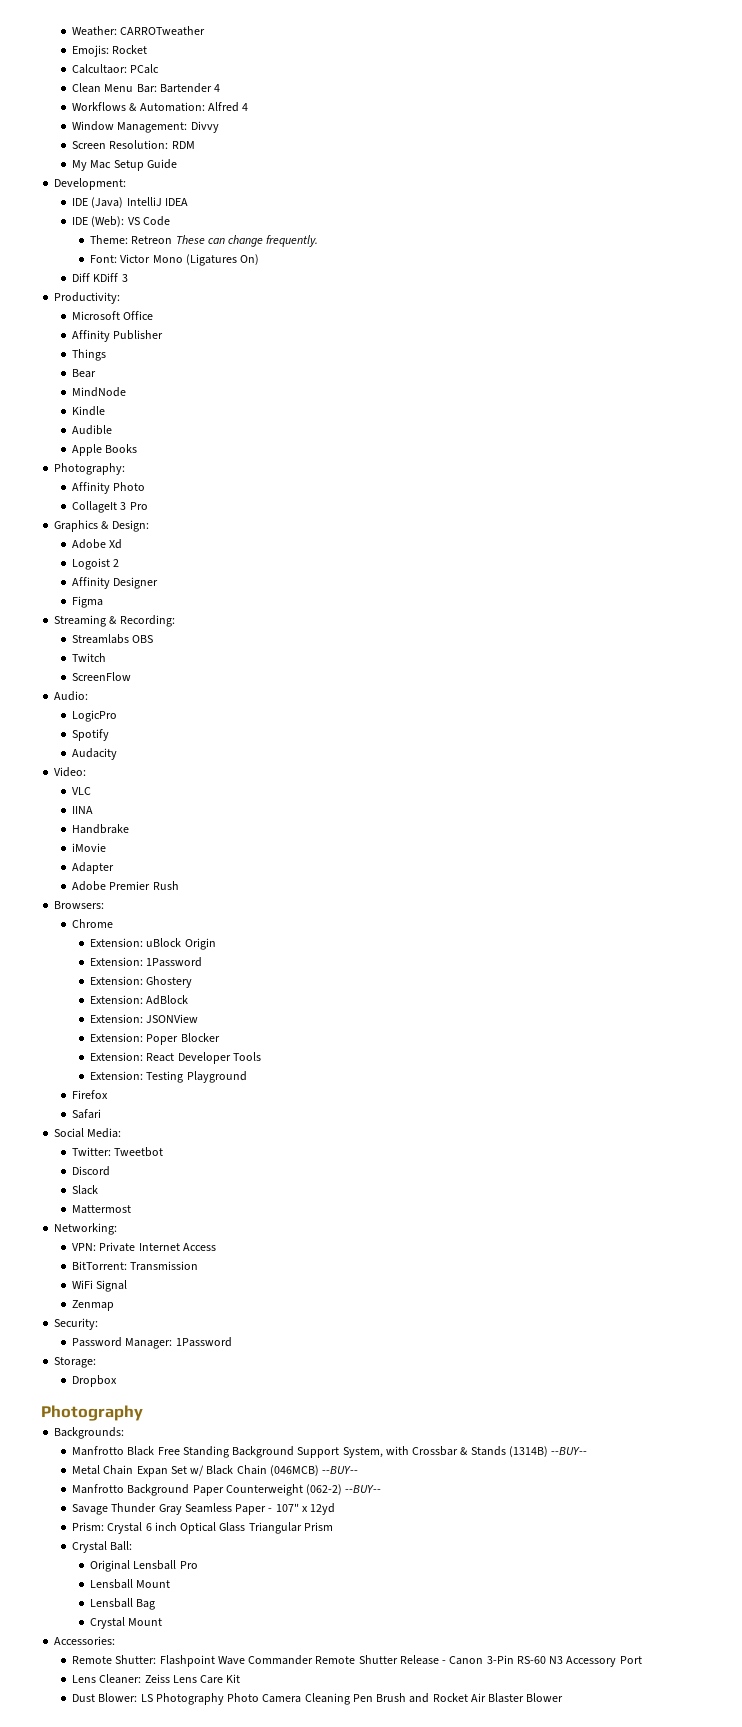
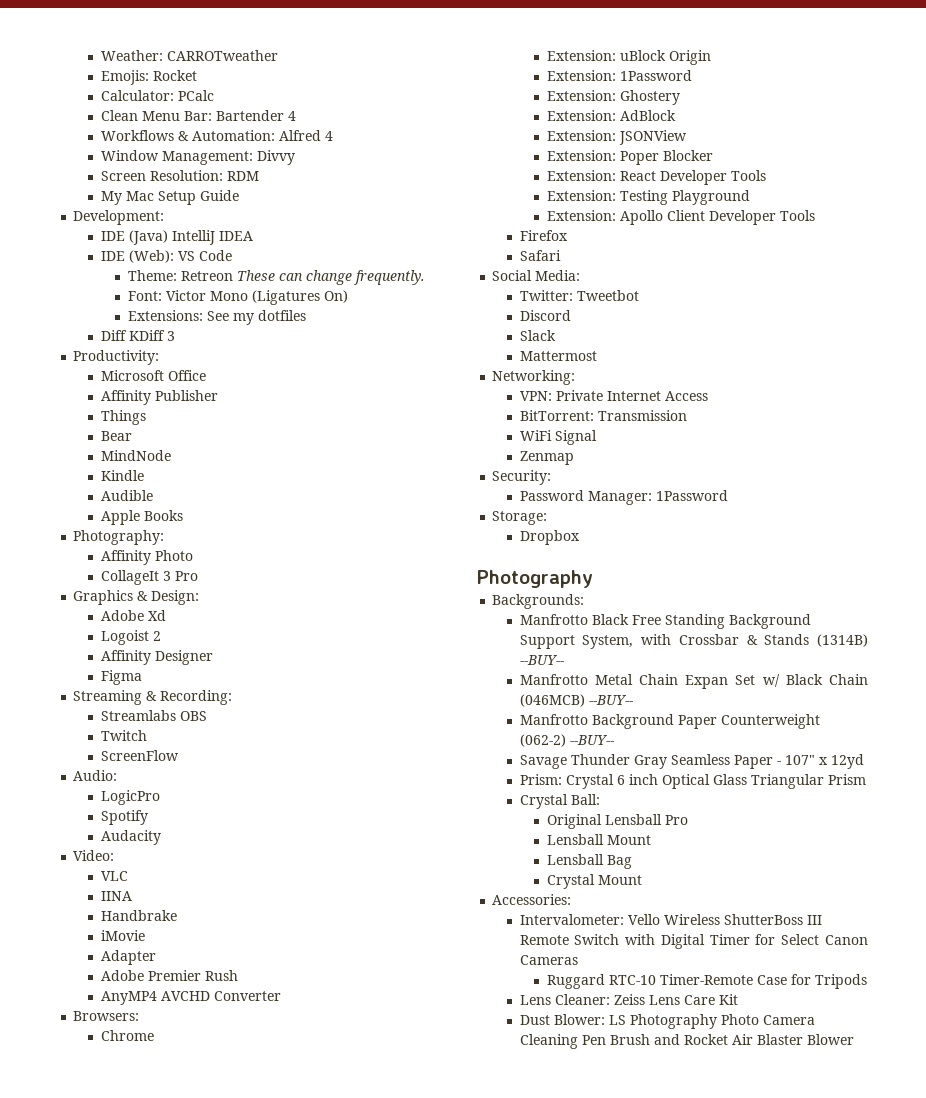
[72,64,128,74] Calcultaor: -> [100,90,174,101] Calculator:
(260, 259) none -> [127,310,306,325] // Extensions: See my dotfiles
(179, 885) none -> [100,991,281,1005] // AnyMP4 AVCHD Converter
(247, 1077) none -> [546,210,815,225] // Extension: Apollo Client Developer Tools
(588, 1451) none -> [519,674,588,685] Manfrotto
[72,1655,642,1667] Remote Shutter: Flashpoint Wave Commander Remote Shutter Release - Canon 3-Pin RS-60 N3 Accessory Port -> [519,914,822,925] [519,934,868,949] [519,955,578,965] [546,974,867,989] Intervalometer: Vello Wireless ShutterBoss III Remote Switch with Digital Timer for Select Canon Cameras // Ruggard RTC-10 Timer-Remote Case for Tripods

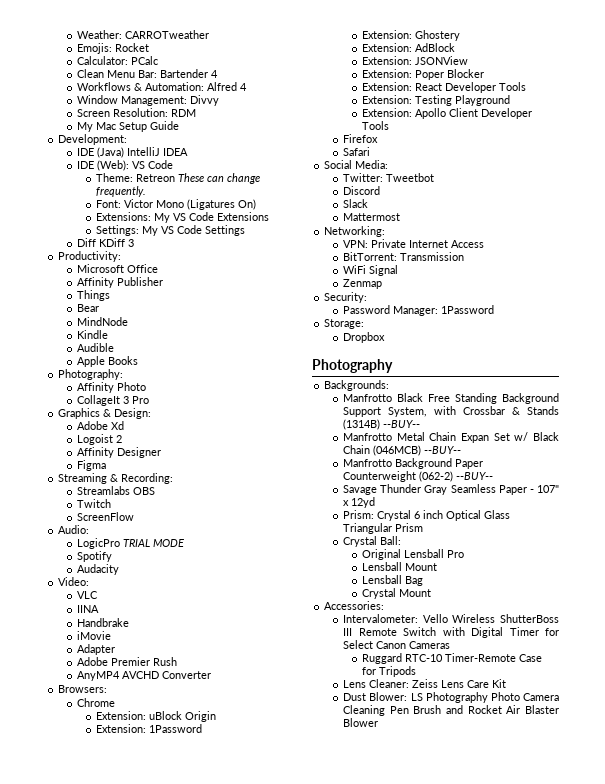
[206,310,306,325] See my dotfiles -> [154,212,270,223] [96,225,246,236] My VS Code Extensions // Settings: My VS Code Settings
(160, 797) none -> [123,539,185,547] TRIAL MODE

